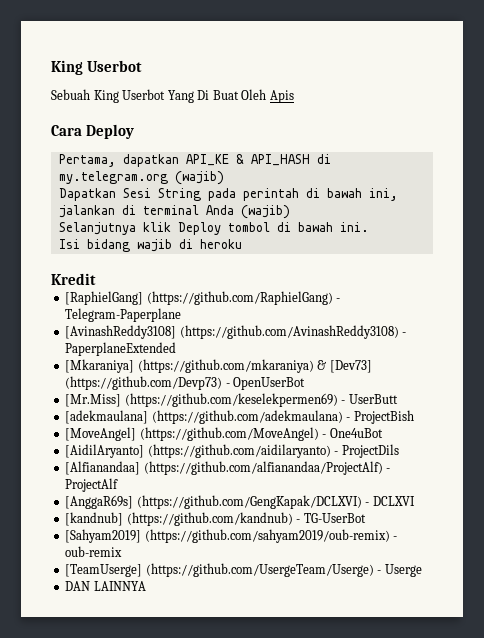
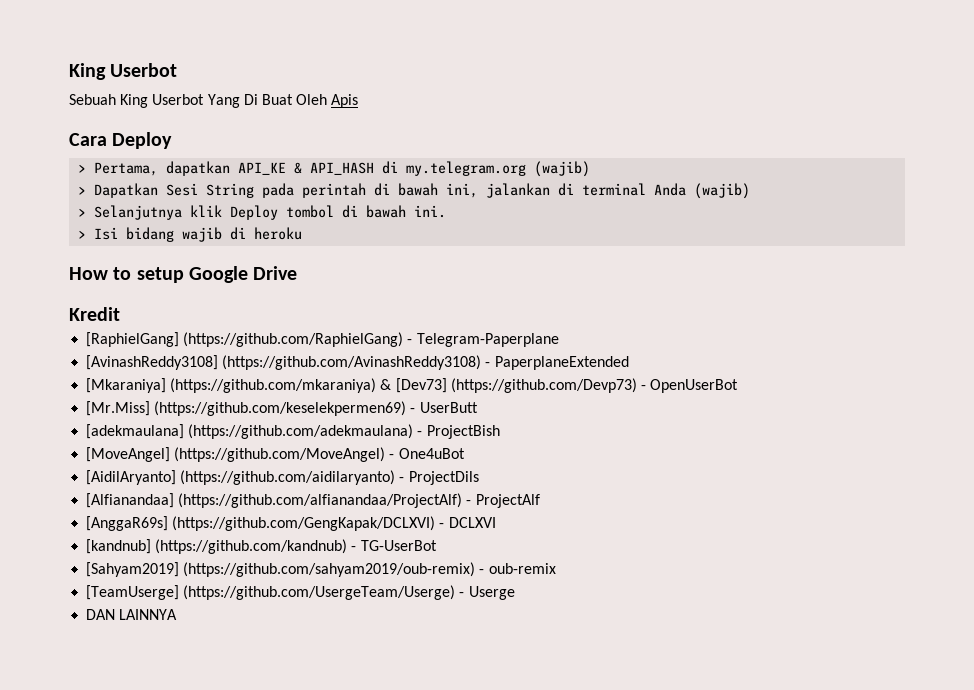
(134, 131) none -> [78,164,87,173] >
(224, 178) none -> [78,186,87,195] >
(290, 212) none -> [78,208,87,217] >
(369, 227) none -> [78,230,87,239] >
(242, 244) none -> [69,266,298,283] // How to setup Google Drive

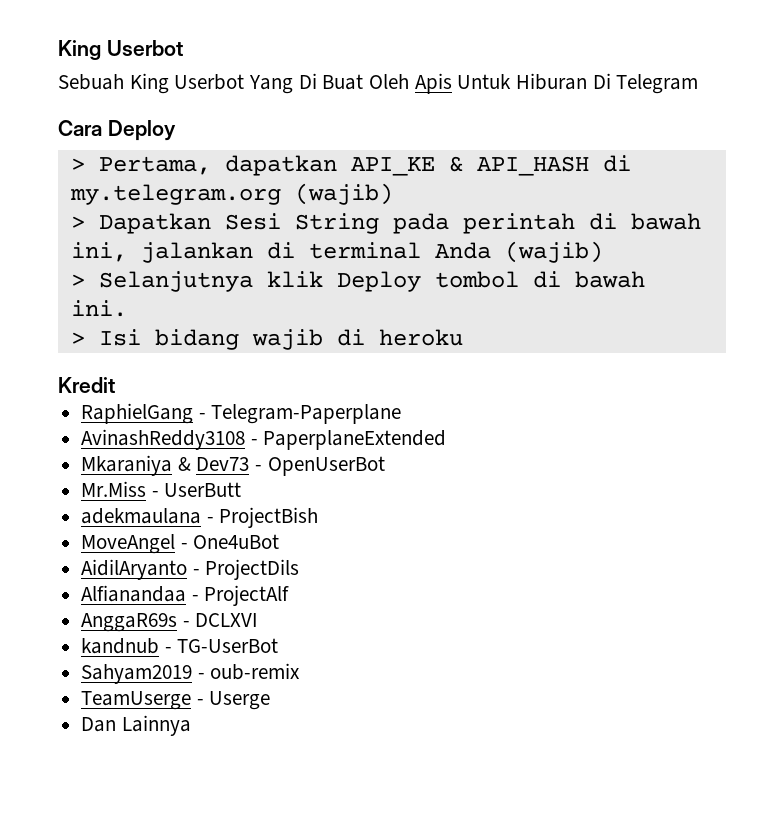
(359, 101) none -> [457,73,699,94] Untuk Hiburan Di Telegram
[69,266,298,283] // How to setup Google Drive -> (463, 337) none
[86,332,404,347] [RaphielGang] (https://github.com/RaphielGang) -> [81,403,194,424] RaphielGang
[86,355,482,370] [AvinashReddy3108] (https://github.com/AvinashReddy3108) -> [81,429,246,450] AvinashReddy3108
[86,378,637,393] [Mkaraniya] (https://github.com/mkaraniya) & [Dev73] (https://github.com/Devp73) -> [81,455,250,476] Mkaraniya & Dev73
[86,401,407,416] [Mr.Miss] (https://github.com/keselekpermen69) -> [81,481,147,497] Mr.Miss
[86,424,414,439] [adekmaulana] (https://github.com/adekmaulana) -> [81,508,202,524] adekmaulana
[86,447,386,462] [MoveAngel] (https://github.com/MoveAngel) -> [81,534,176,554] MoveAngel
[86,470,396,485] [AidilAryanto] (https://github.com/aidilaryanto) -> [81,559,188,580] AidilAryanto
[86,493,463,508] [Alfianandaa] (https://github.com/alfianandaa/ProjectAlf) -> [81,585,187,602] Alfianandaa
[86,516,436,531] [AnggaR69s] (https://github.com/GengKapak/DCLXVI) -> [81,613,178,632] AnggaR69s
[86,539,348,554] [kandnub] (https://github.com/kandnub) -> [81,638,160,654] kandnub
[86,562,476,577] [Sahyam2019] (https://github.com/sahyam2019/oub-remix) -> [81,664,193,684] Sahyam2019
[86,585,456,600] [TeamUserge] (https://github.com/UsergeTeam/Userge) -> [81,691,192,710] TeamUserge
[86,609,178,620] DAN LAINNYA -> [81,715,191,736] Dan Lainnya

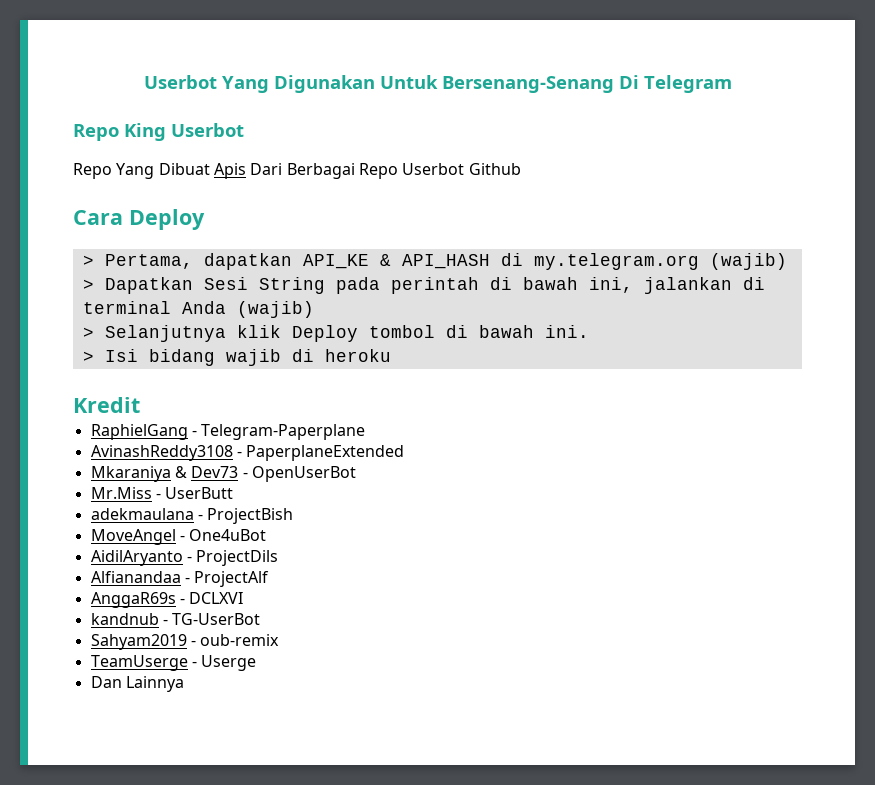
[58,40,183,60] [58,73,699,94] King Userbot // Sebuah King Userbot Yang Di Buat Oleh Apis Untuk Hiburan Di Telegram -> [143,75,732,93] [73,123,244,141] [73,163,521,179] Userbot Yang Digunakan Untuk Bersenang-Senang Di Telegram // Repo King Userbot // Repo Yang Dibuat Apis Dari Berbagai Repo Userbot Github

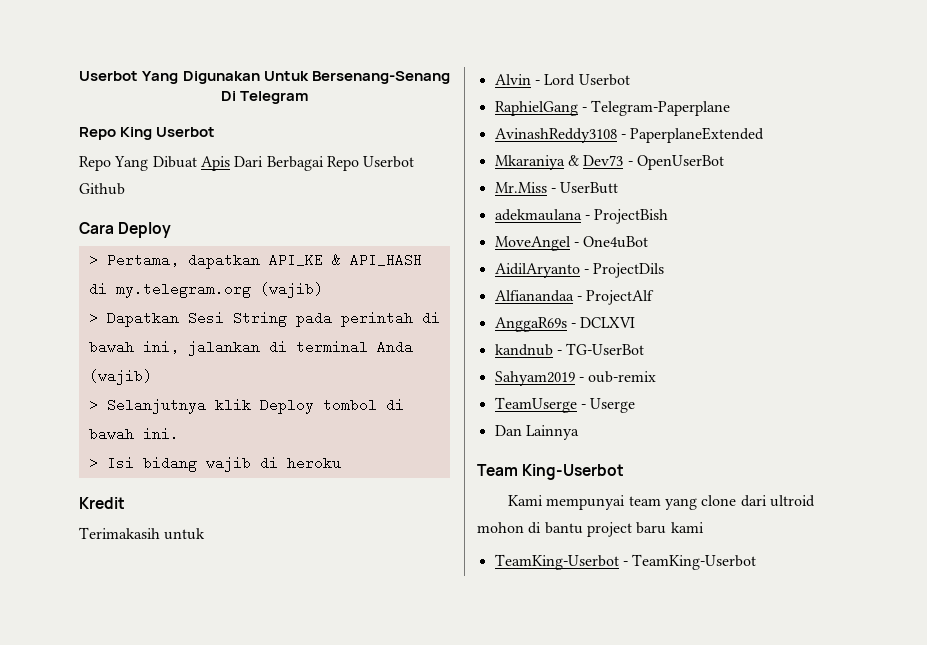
(140, 405) none -> [79,527,206,540] [494,74,630,86] // Terimakasih untuk // Alvin - Lord Userbot
(184, 684) none -> [477,464,625,480] [508,495,815,510] [477,522,704,537] [494,554,757,570] // Team King-Userbot // Kami mempunyai team yang clone dari ultroid mohon di bantu project baru kami // TeamKing-Userbot - TeamKing-Userbot

